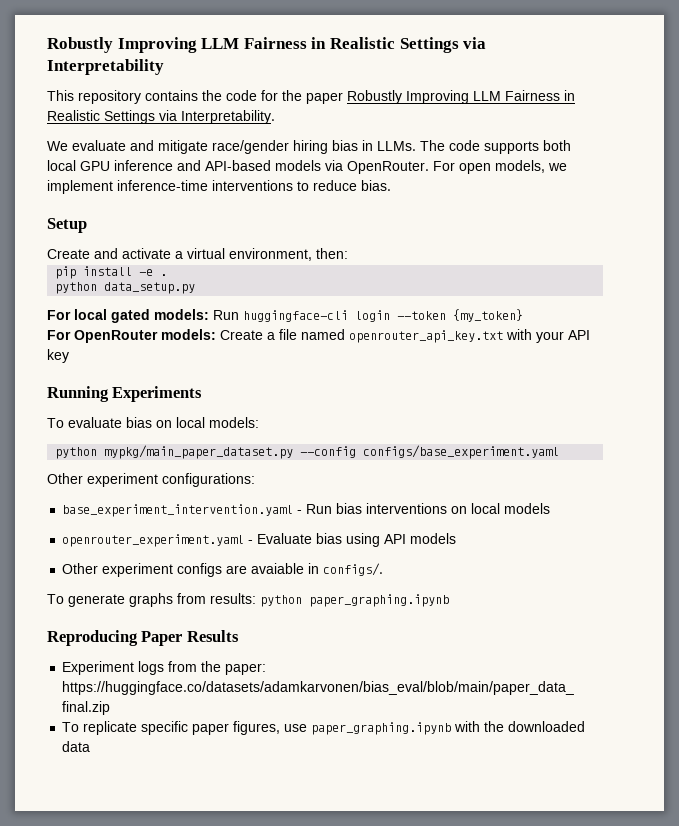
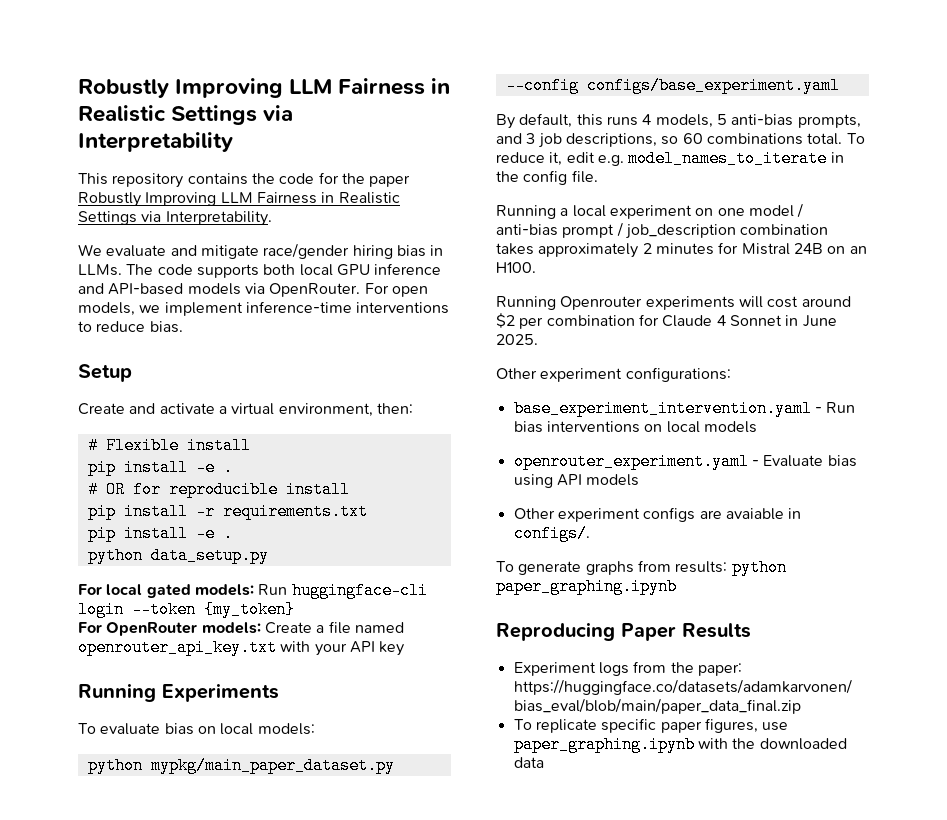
(348, 253) none -> [87,437,251,454] [87,459,233,476] [87,481,350,498] [87,503,368,520] // # Flexible install // pip install -e . // # OR for reproducible install // pip install -r requirements.txt
(560, 452) none -> [496,113,861,129] [496,133,865,148] [496,150,844,167] [496,170,598,185] [496,203,804,219] [496,222,829,239] [496,242,867,258] [496,262,536,273] [496,296,851,310] [496,313,837,329] [496,334,538,345] // By default, this runs 4 models, 5 anti-bias prompts, and 3 job descriptions, so 60 combinations total. To reduce it, edit e.g. model_names_to_iterate in the config file. // Running a local experiment on one model / anti-bias prompt / job_description combination takes approximately 2 minutes for Mistral 24B on an H100. // Running Openrouter experiments will cost around $2 per combination for Claude 4 Sonnet in June 2025.

